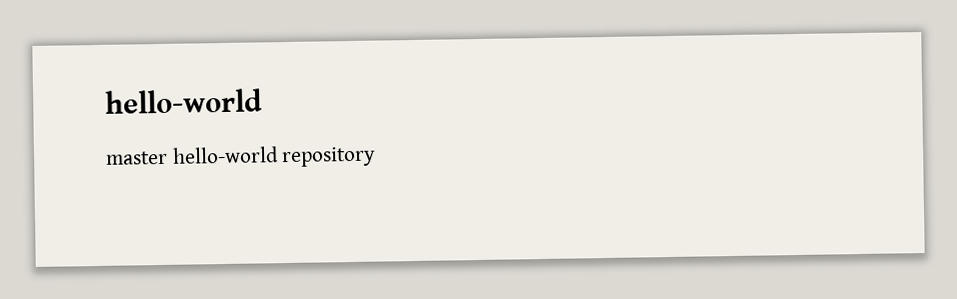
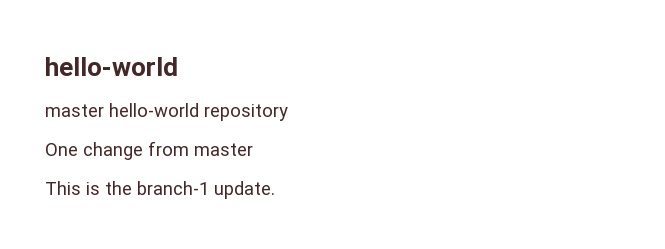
(377, 157) none -> [45,141,253,160] [45,181,275,199] // One change from master // This is the branch-1 update.

